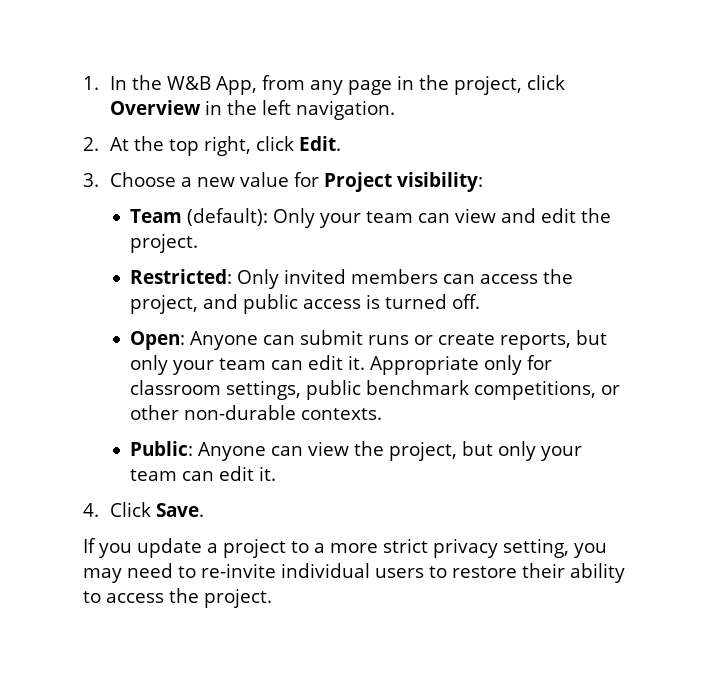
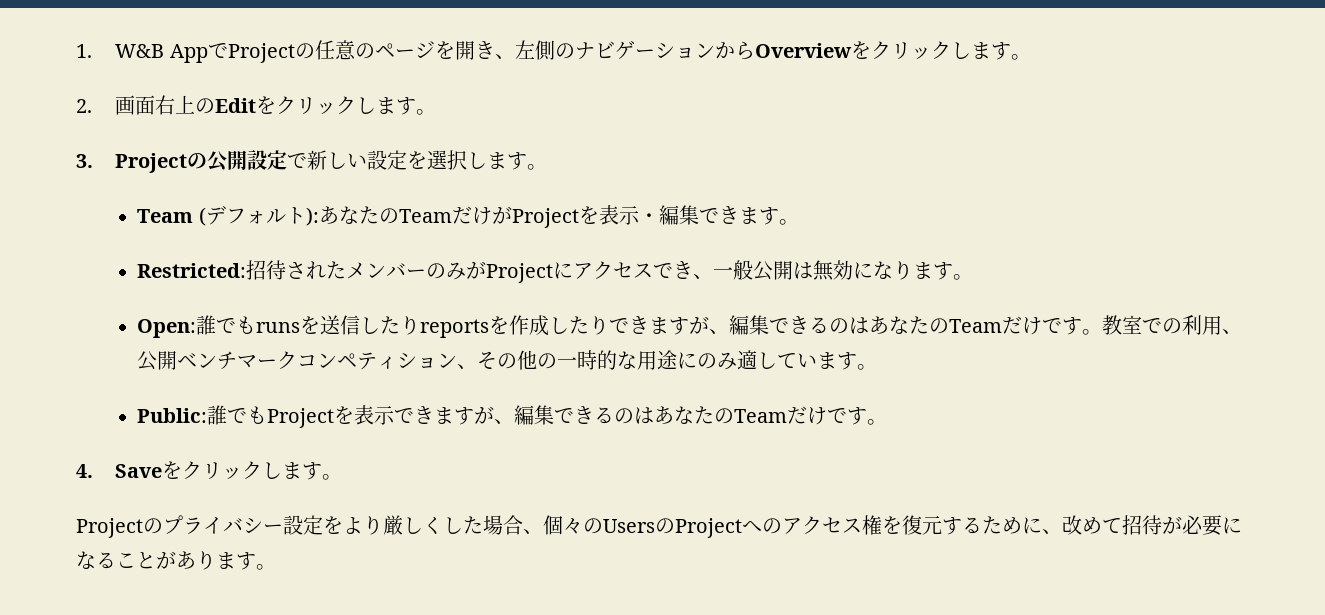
[109,75,565,95] [109,100,395,120] [83,136,341,156] [83,172,483,192] [130,208,612,228] [130,233,199,253] [130,269,574,289] [130,294,481,314] [130,330,608,350] [130,355,553,375] [130,380,621,400] [130,405,383,420] [130,441,583,461] [130,466,277,481] [83,502,204,517] [83,538,607,558] [83,563,625,583] [83,588,272,608] In the W&B App, from any page in the project, click Overview in the left navigation. // 2. At the top right, click Edit. // 3. Choose a new value for Project visibility: // Team (default): Only your team can view and edit the project. // Restricted: Only invited members can access the project, and public access is turned off. // Open: Anyone can submit runs or create reports, but only your team can edit it. Appropriate only for classroom settings, public benchmark competitions, or other non-durable contexts. // Public: Anyone can view the project, but only your team can edit it. // 4. Click Save. // If you update a project to a more strict privacy setting, you may need to re-invite individual users to restore their ability to access the project. -> [115,40,1031,63] [76,95,437,115] [76,150,548,173] [137,205,799,228] [137,260,974,283] [137,315,1243,338] [137,350,878,371] [137,405,888,428] [76,461,343,480] [76,515,1242,538] [76,551,276,570] W&B AppでProjectの任意のページを開き、左側のナビゲーションからOverviewをクリックします。 // 2.画面右上のEditをクリックします。 // 3. Projectの公開設定で新しい設定を選択します。 // Team (デフォルト):あなたのTeamだけがProjectを表示・編集できます。 // Restricted:招待されたメンバーのみがProjectにアクセスでき、一般公開は無効になります。 // Open:誰でもrunsを送信したりreportsを作成したりできますが、編集できるのはあなたのTeamだけです。教室での利用、公開ベンチマークコンペティション、その他の一時的な用途にのみ適しています。 // Public:誰でもProjectを表示できますが、編集できるのはあなたのTeamだけです。 // 4. Saveをクリックします。 // Projectのプライバシー設定をより厳しくした場合、個々のUsersのProjectへのアクセス権を復元するために、改めて招待が必要になることがあります。

